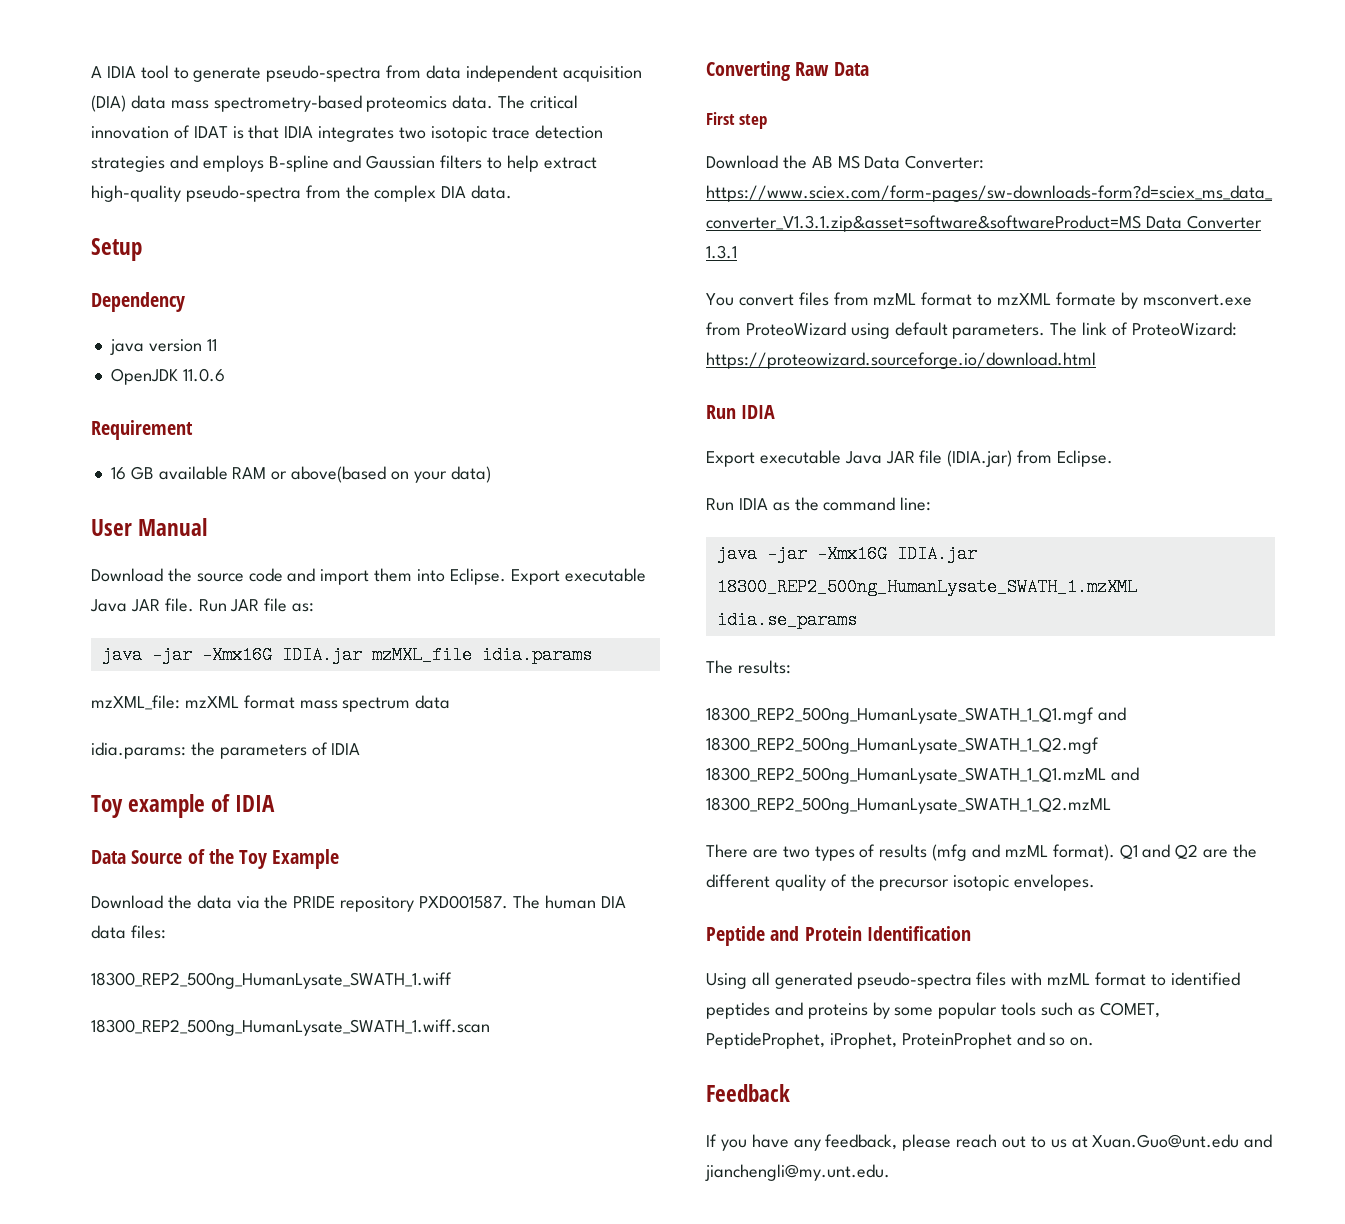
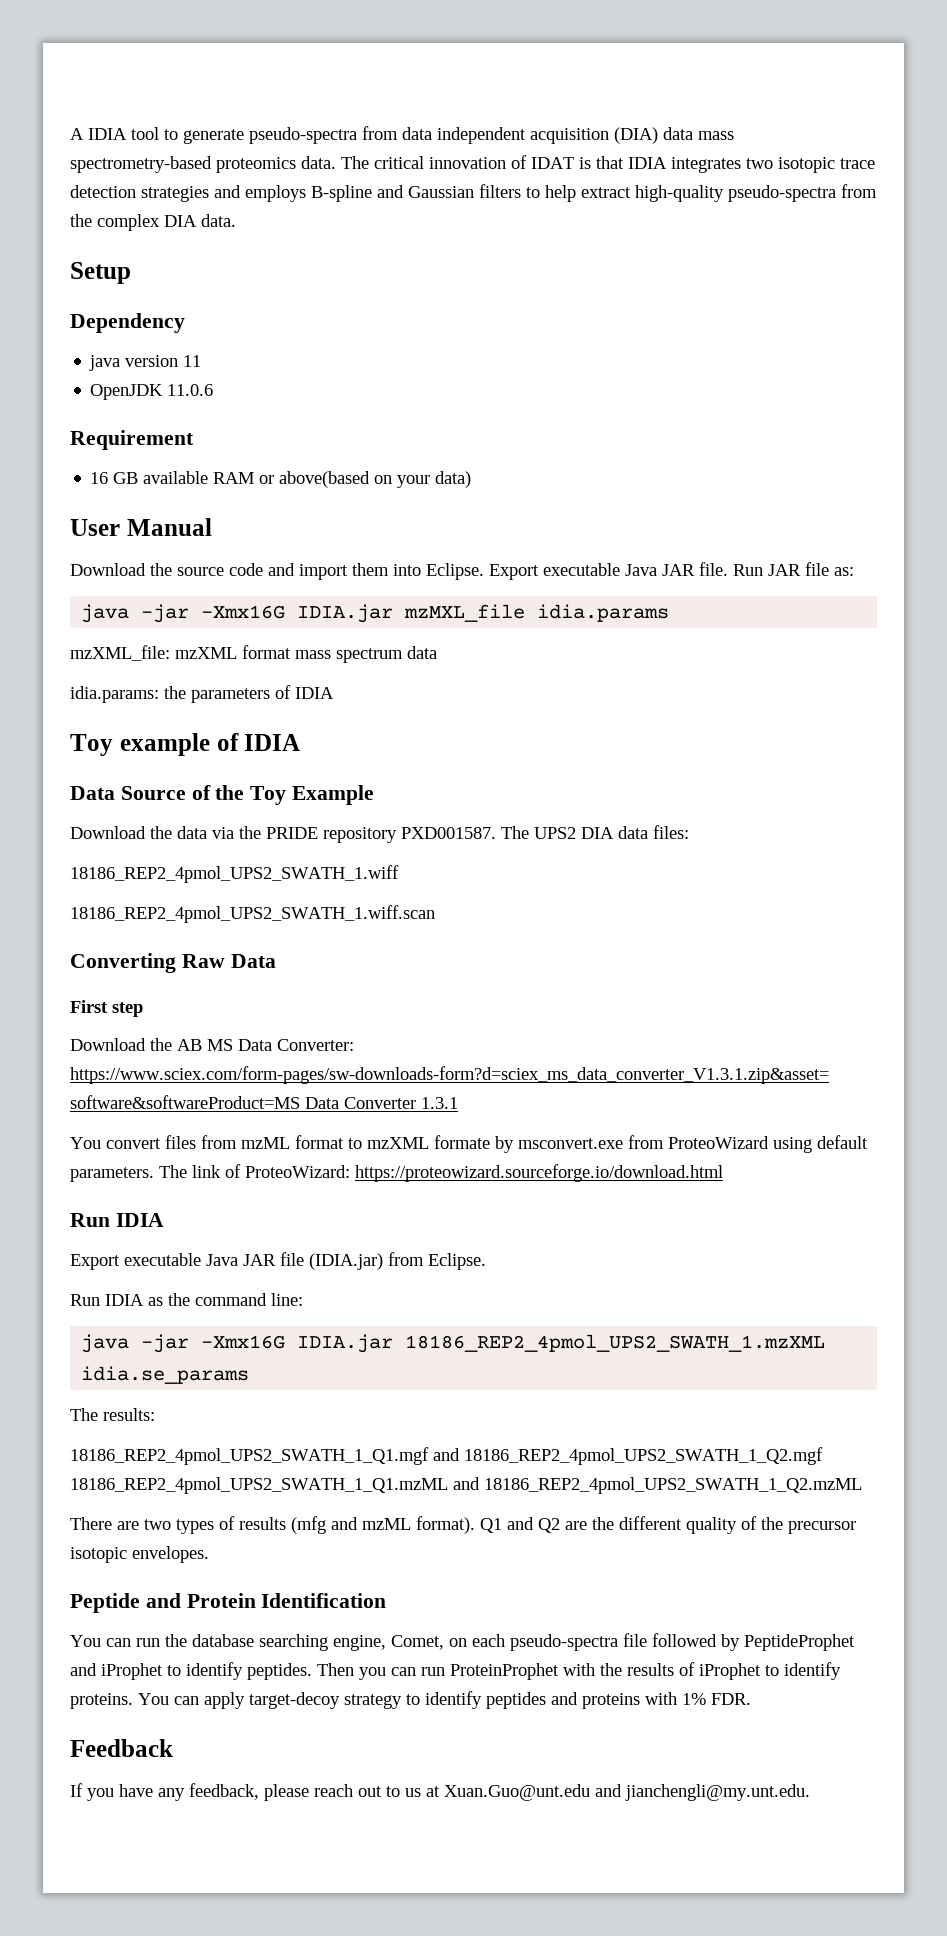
[544,895,596,909] human -> [534,827,576,839] UPS2
[91,972,452,989] [91,1019,490,1036] 18300_REP2_500ng_HumanLysate_SWATH_1.wiff // 18300_REP2_500ng_HumanLysate_SWATH_1.wiff.scan -> [70,865,399,883] [70,905,435,923] 18186_REP2_4pmol_UPS2_SWATH_1.wiff // 18186_REP2_4pmol_UPS2_SWATH_1.wiff.scan
[716,578,1137,596] 18300_REP2_500ng_HumanLysate_SWATH_1.mzXML -> [405,1334,826,1352] 18186_REP2_4pmol_UPS2_SWATH_1.mzXML
[706,707,1126,724] [706,737,1099,754] [706,767,1139,784] [706,797,1111,814] 18300_REP2_500ng_HumanLysate_SWATH_1_Q1.mgf and 18300_REP2_500ng_HumanLysate_SWATH_1_Q2.mgf 18300_REP2_500ng_HumanLysate_SWATH_1_Q1.mzML and 18300_REP2_500ng_HumanLysate_SWATH_1_Q2.mzML -> [70,1447,823,1465] [70,1477,862,1494] 18186_REP2_4pmol_UPS2_SWATH_1_Q1.mgf and 18186_REP2_4pmol_UPS2_SWATH_1_Q2.mgf 18186_REP2_4pmol_UPS2_SWATH_1_Q1.mzML and 18186_REP2_4pmol_UPS2_SWATH_1_Q2.mzML
[706,972,1240,989] [706,1002,1160,1019] [706,1032,1095,1049] Using all generated pseudo-spectra files with mzML format to identified peptides and proteins by some popular tools such as COMET, PeptideProphet, iProphet, ProteinProphet and so on. -> [70,1633,855,1651] [70,1662,841,1680] [70,1691,751,1709] You can run the database searching engine, Comet, on each pseudo-spectra file followed by PeptideProphet and iProphet to identify peptides. Then you can run ProteinProphet with the results of iProphet to identify proteins. You can apply target-decoy strategy to identify peptides and proteins with 1% FDR.

